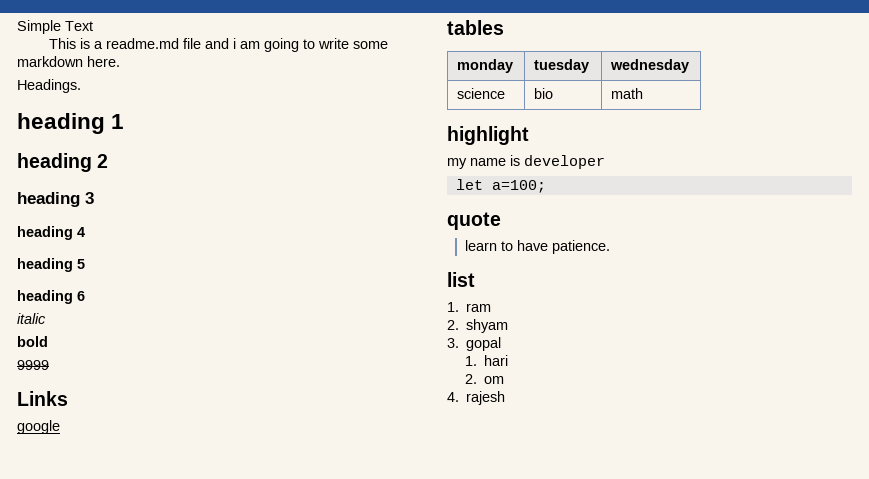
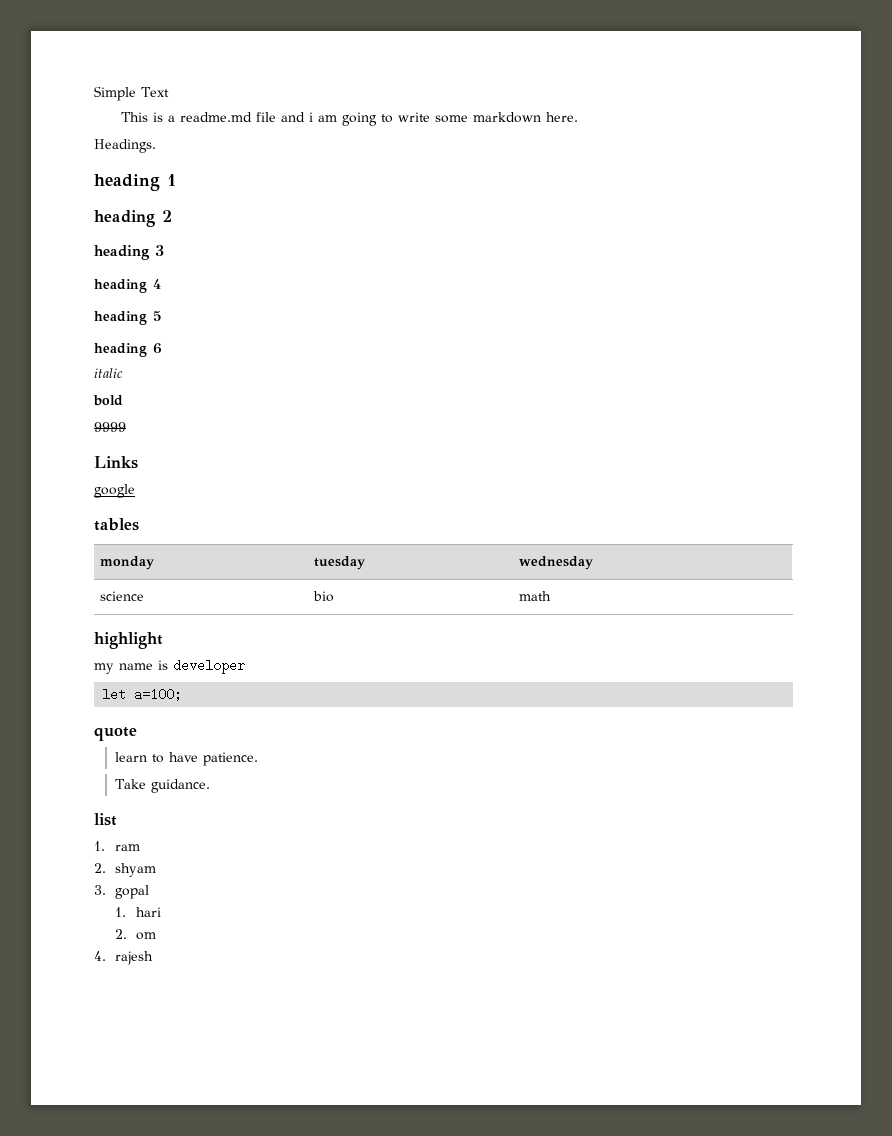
(610, 247) none -> [115,779,211,793] // Take guidance.

